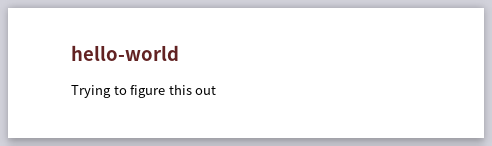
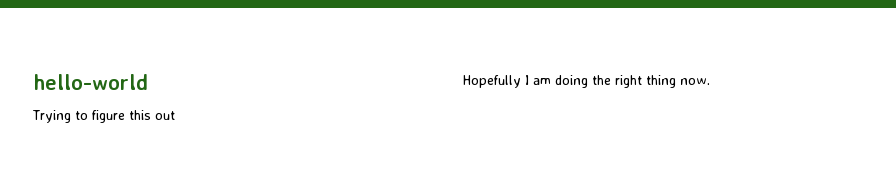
(217, 90) none -> [463,75,710,88] // Hopefully I am doing the right thing now.

